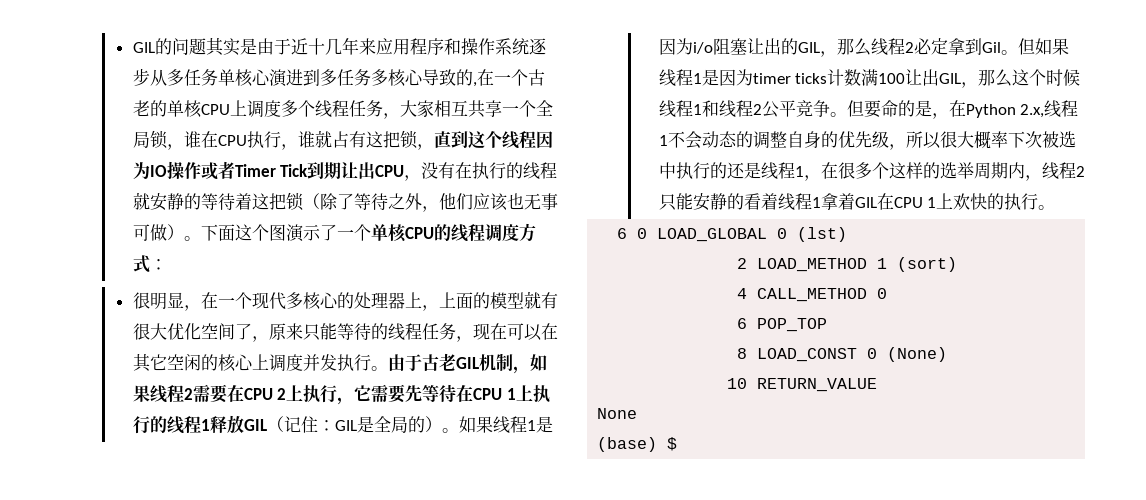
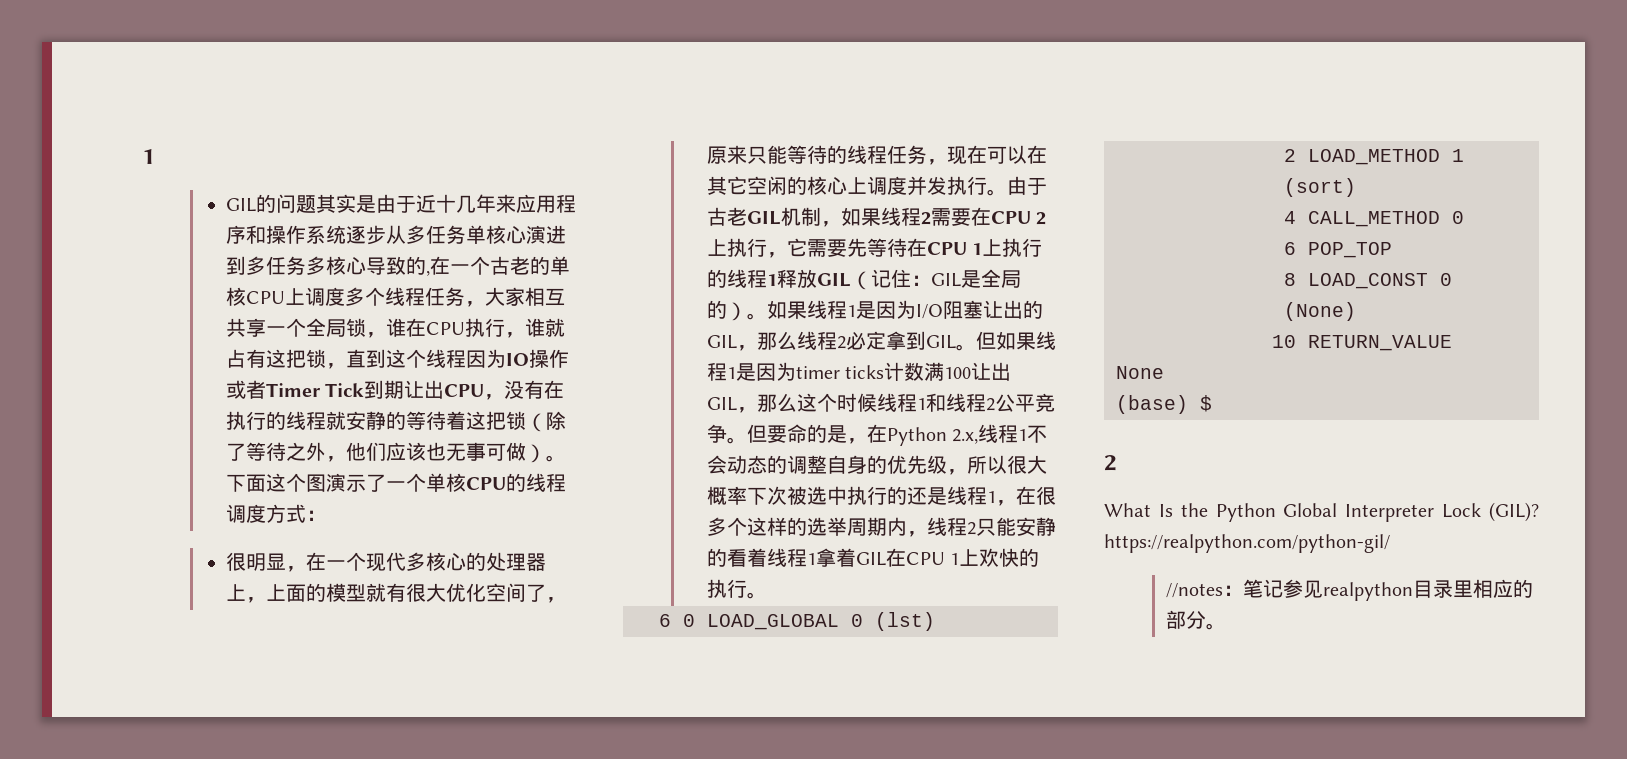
(132, 47) none -> [142,149,155,164] 1 //
[692,42,713,54] i/o -> [915,304,943,319] I/O
[981,42,1001,53] Gil -> [925,335,956,349] GIL
(678, 444) none -> [1104,455,1117,471] [1104,502,1539,522] [1104,534,1390,553] [1165,579,1533,601] [1165,610,1226,630] // 2 // What Is the Python Global Interpreter Lock (GIL)? https://realpython.com/python-gil/ // //notes：笔记参见realpython目录里相应的部分。

